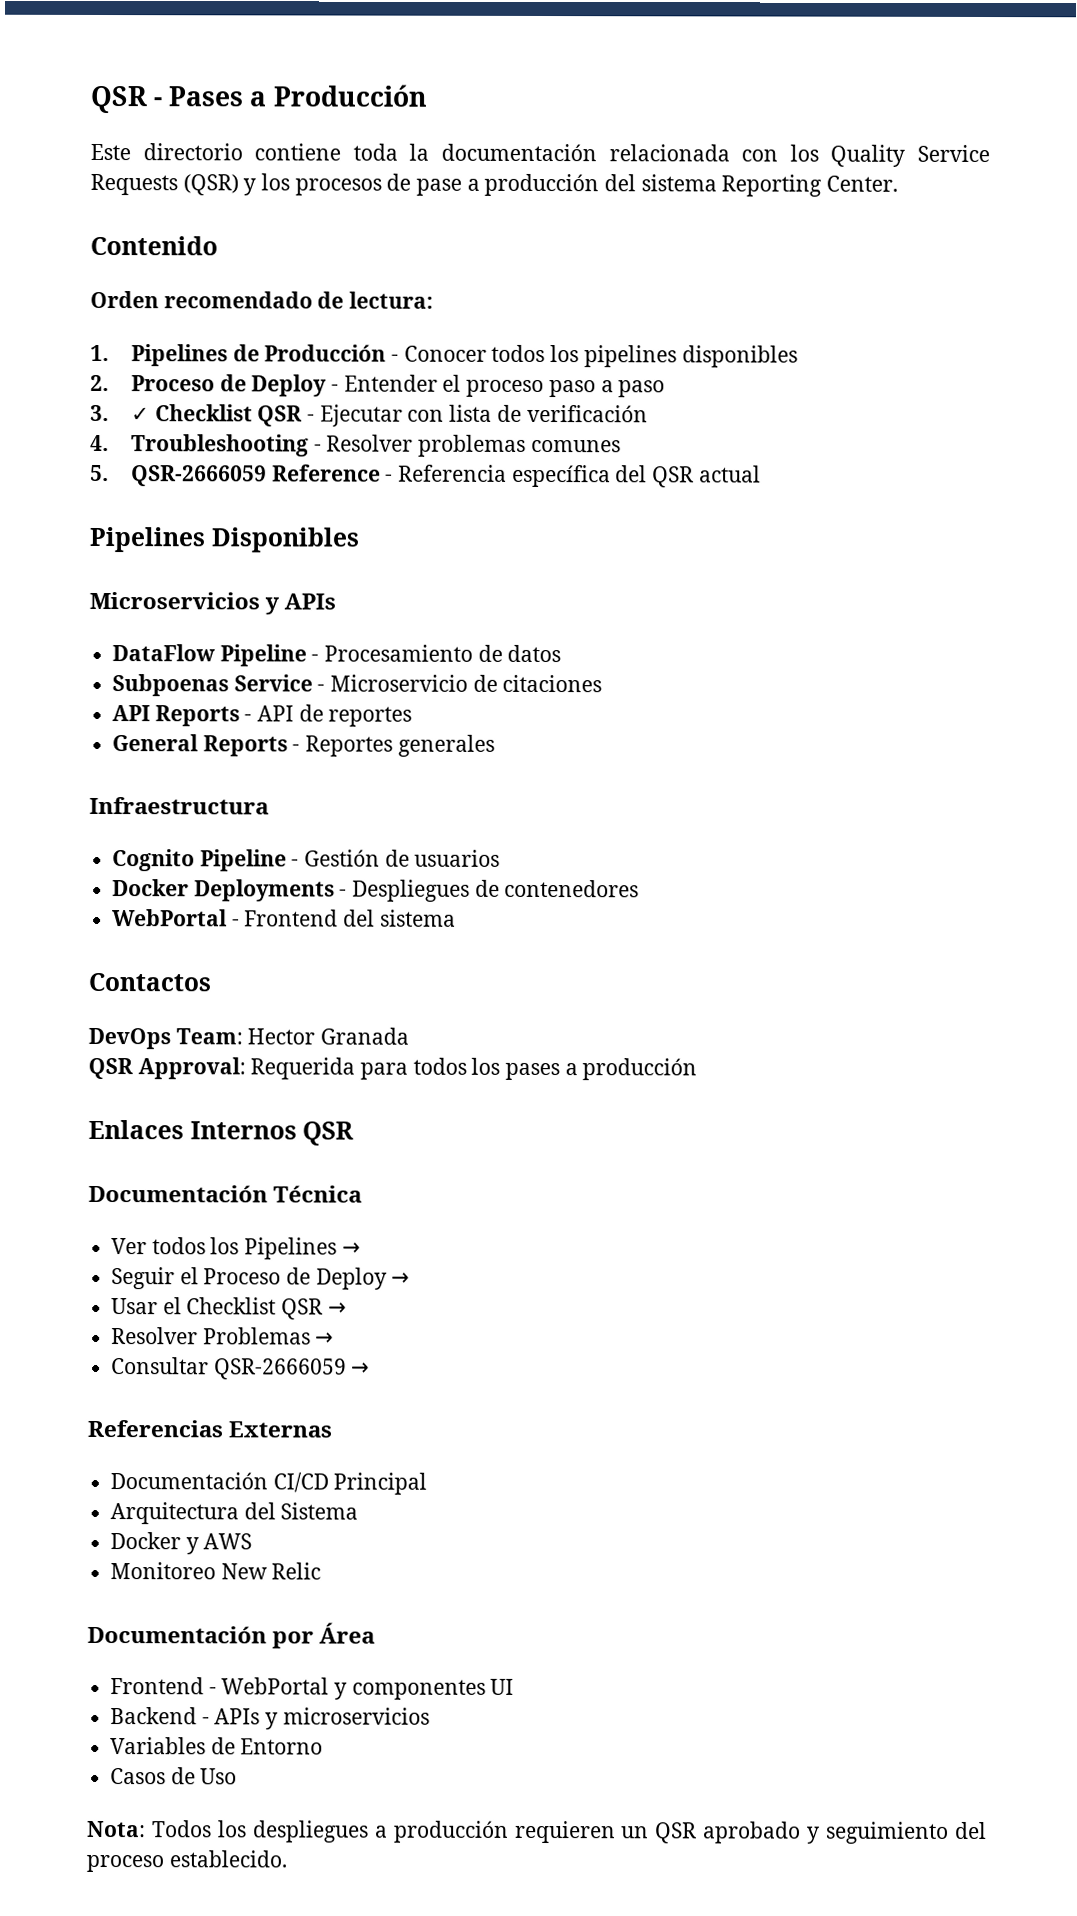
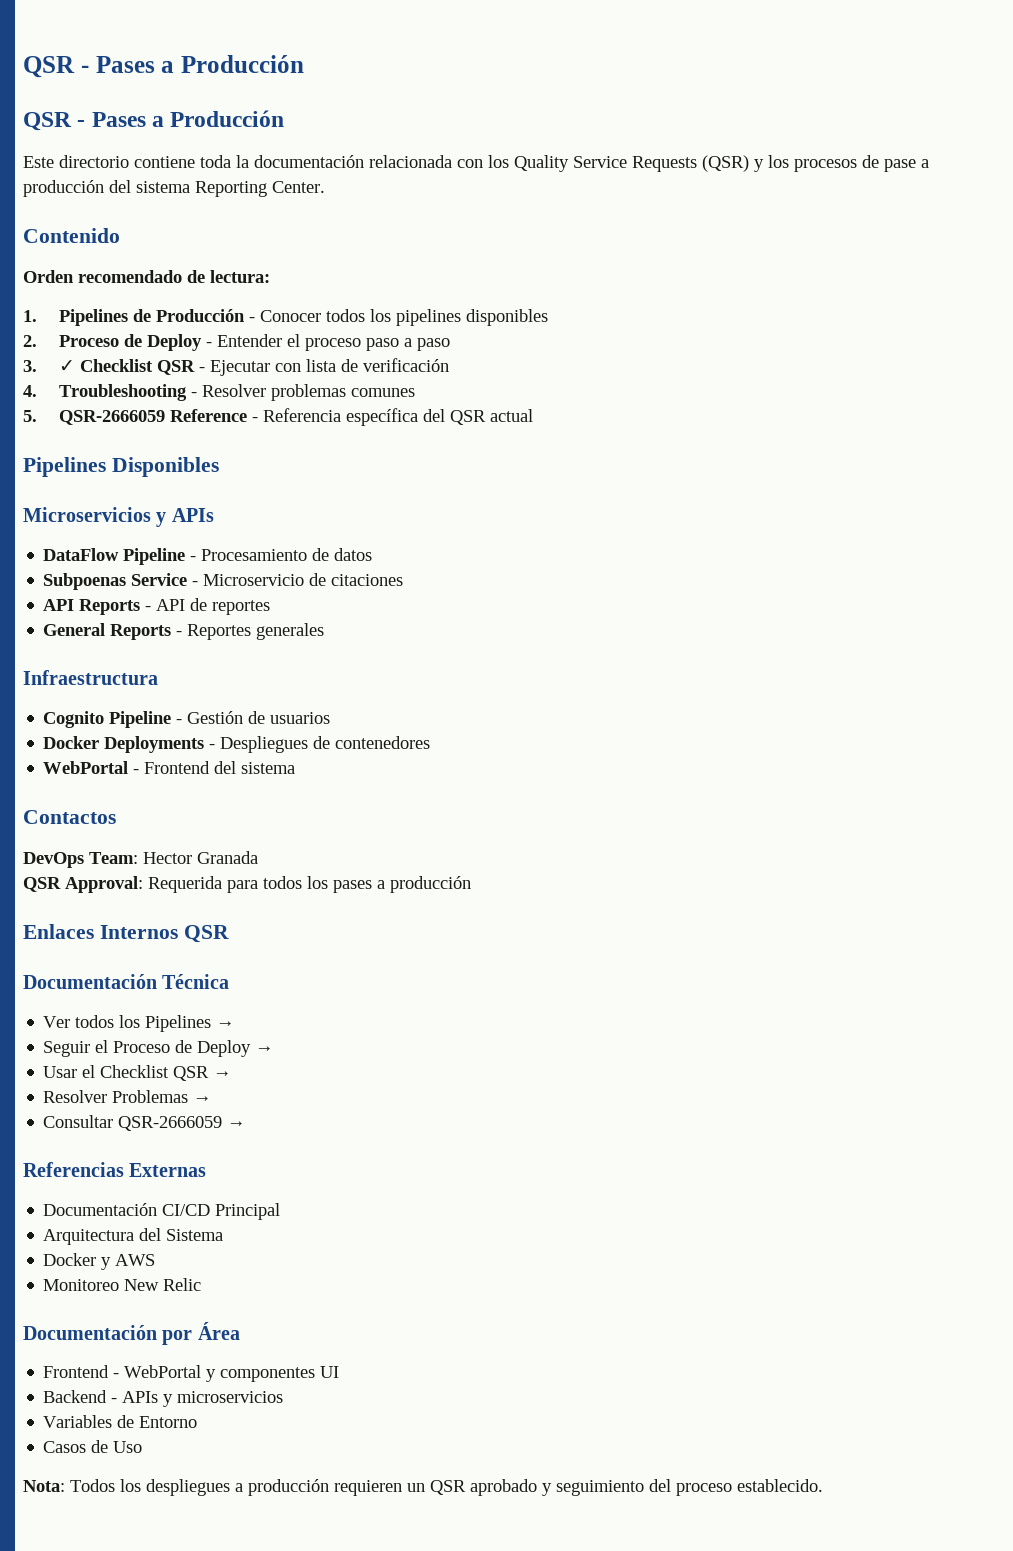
[90,84,427,114] QSR - Pases a Producción -> [23,55,304,78] [23,110,285,131] QSR - Pases a Producción // QSR - Pases a Producción

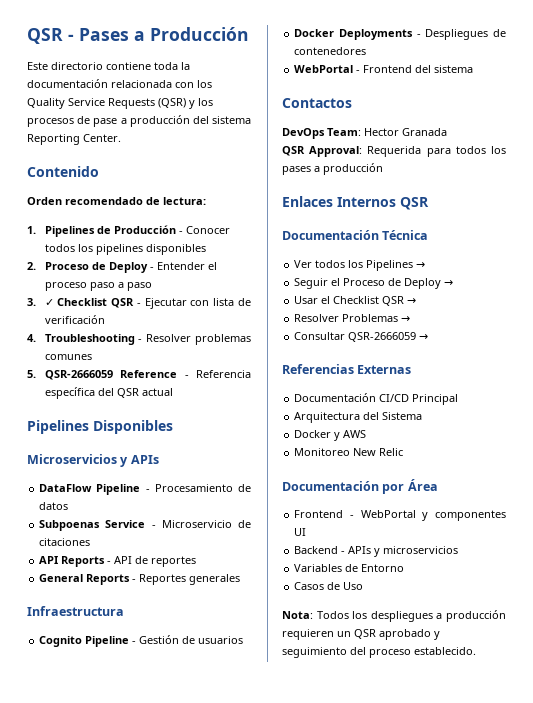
[23,55,304,78] [23,110,285,131] QSR - Pases a Producción // QSR - Pases a Producción -> [27,27,249,44] QSR - Pases a Producción

